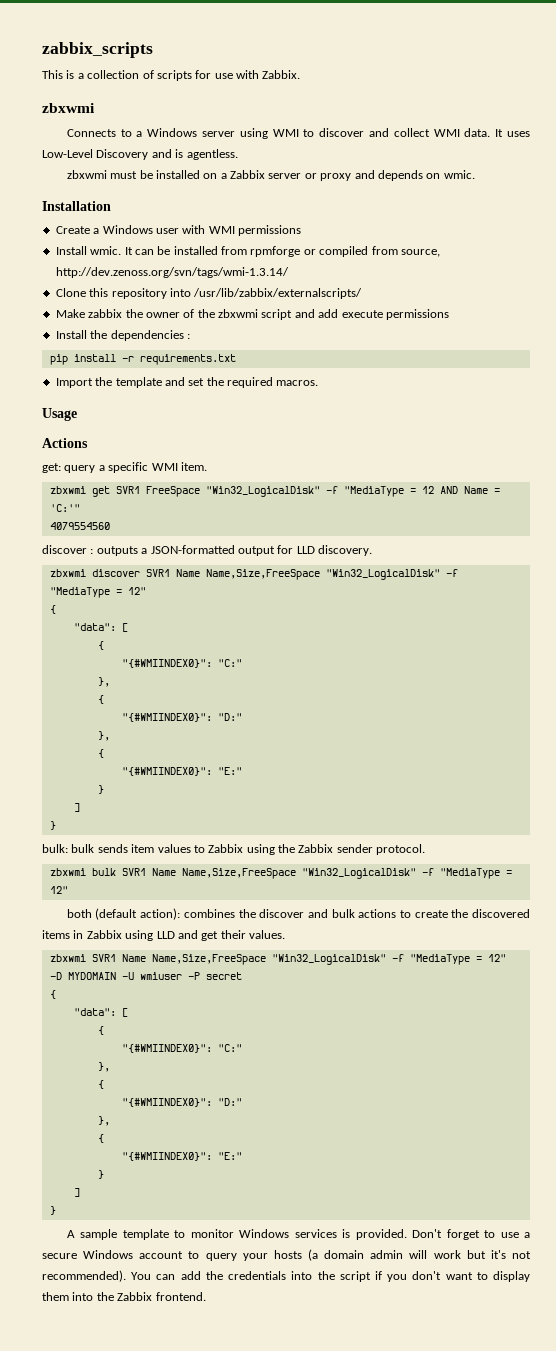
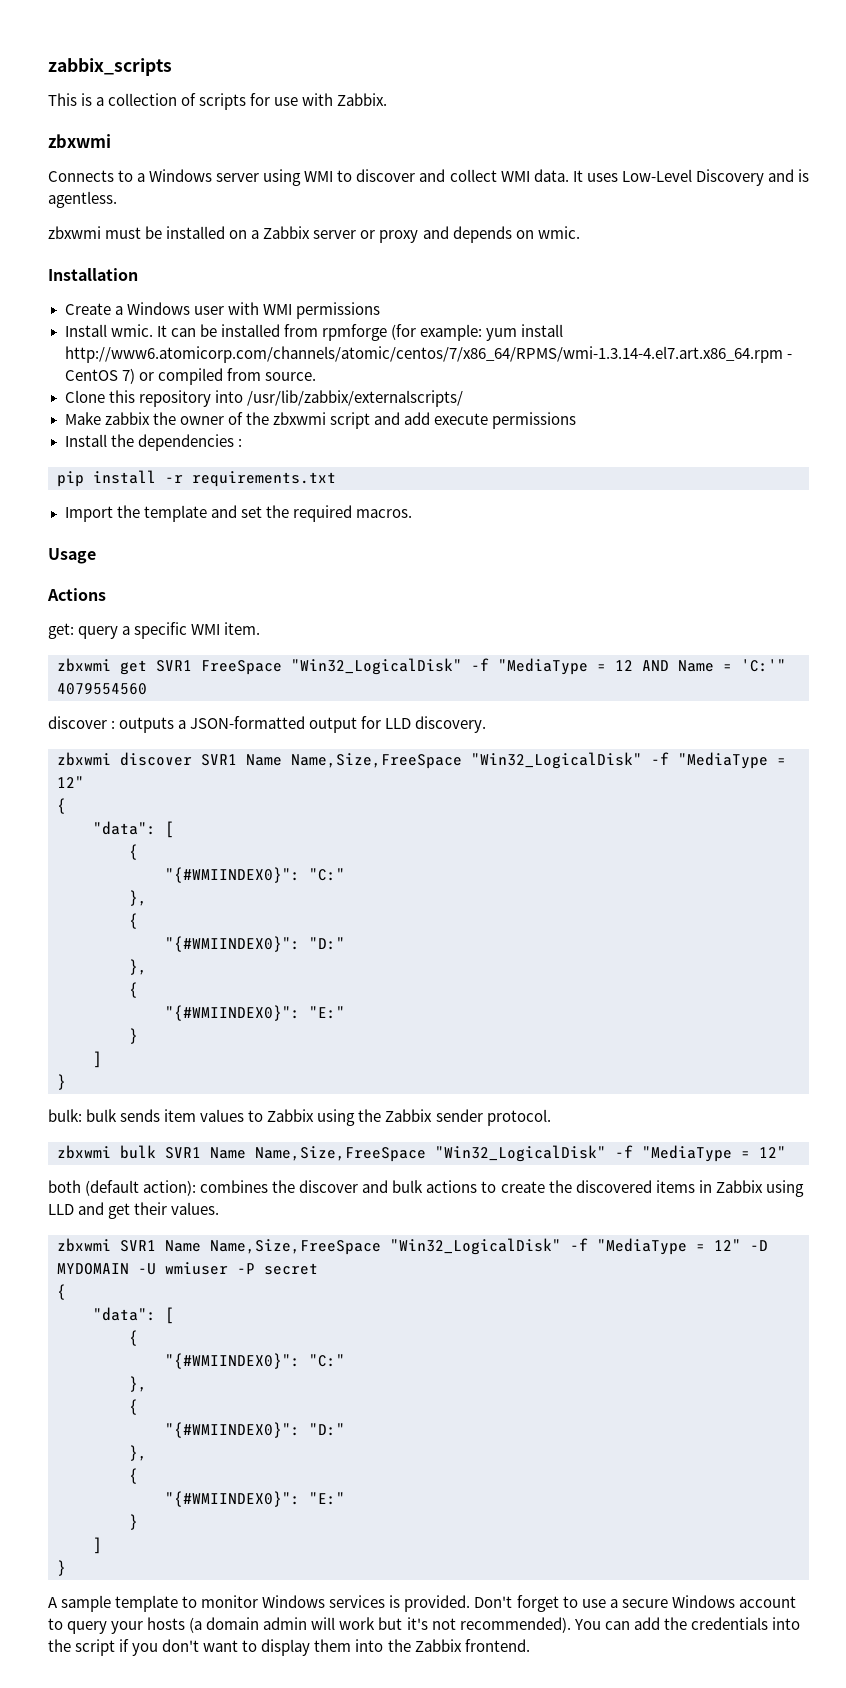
(301, 251) none -> [390,324,564,341] [64,346,792,363] [64,368,135,384] (for example: yum install http://www6.atomicorp.com/channels/atomic/centos/7/x86_64/RPMS/wmi-1.3.14-4.el7.art.x86_64.rpm - CentOS 7)
[400,249,440,257] [55,267,289,278] source, http://dev.zenoss.org/svn/tags/wmi-1.3.14/ -> [264,372,316,381] source.

